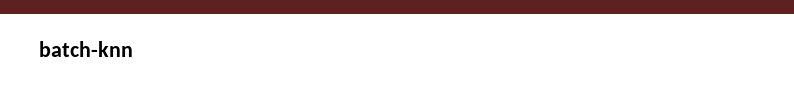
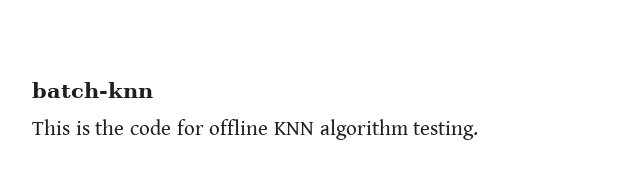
(133, 49) none -> [32,119,479,140] // This is the code for offline KNN algorithm testing.

